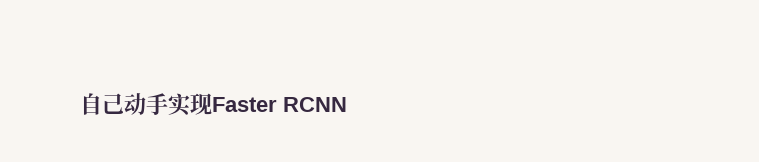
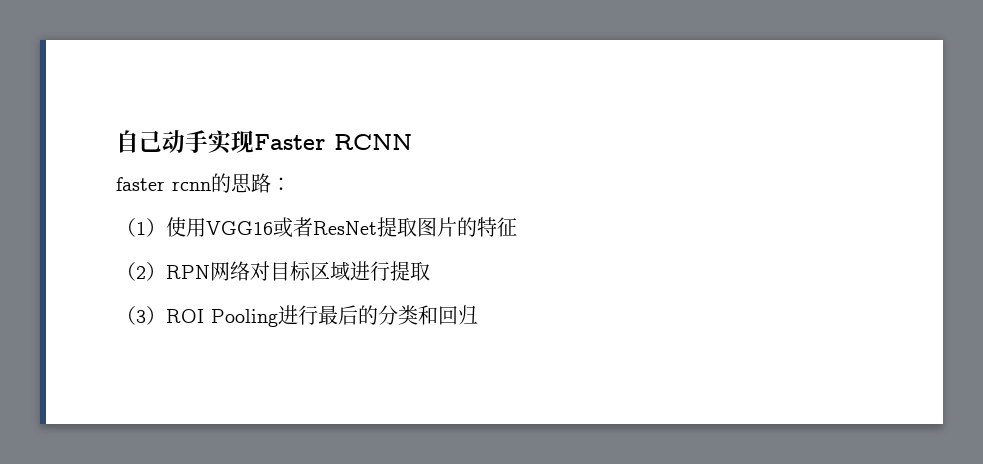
(347, 104) none -> [116,173,291,193] [116,217,517,238] [116,261,430,281] [116,305,478,327] // faster rcnn的思路： // （1）使用VGG16或者ResNet提取图片的特征 // （2）RPN网络对目标区域进行提取 // （3）ROI Pooling进行最后的分类和回归

